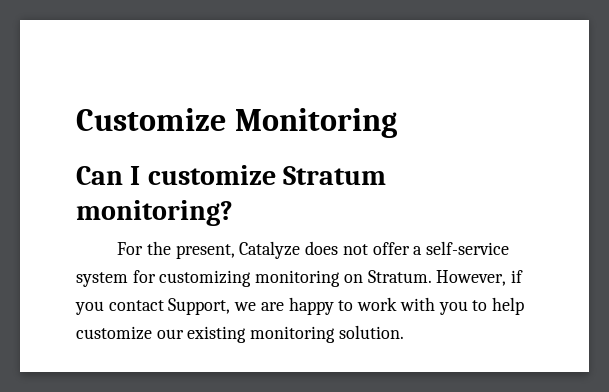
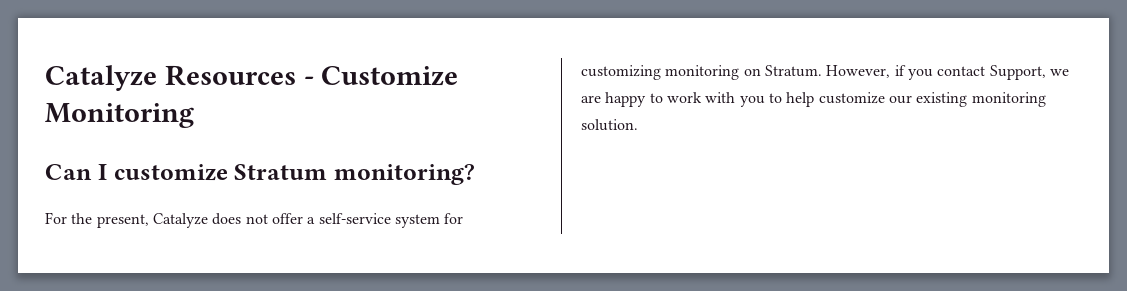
(76, 119) none -> [45,65,314,91] Catalyze Resources -

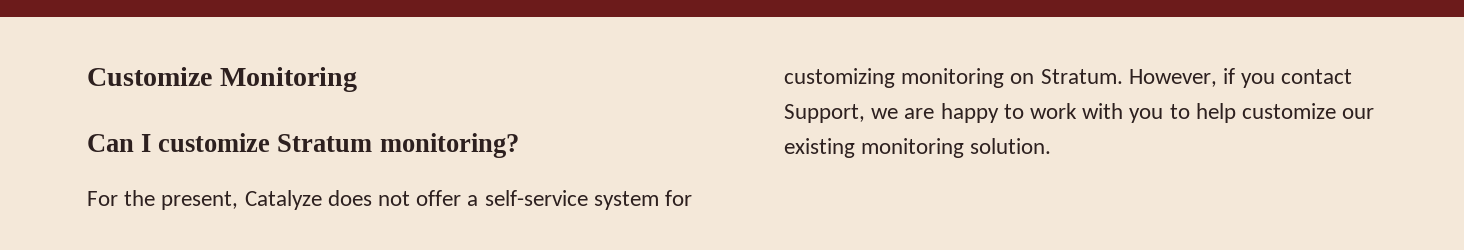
[45,65,314,91] Catalyze Resources - -> (87, 76) none

